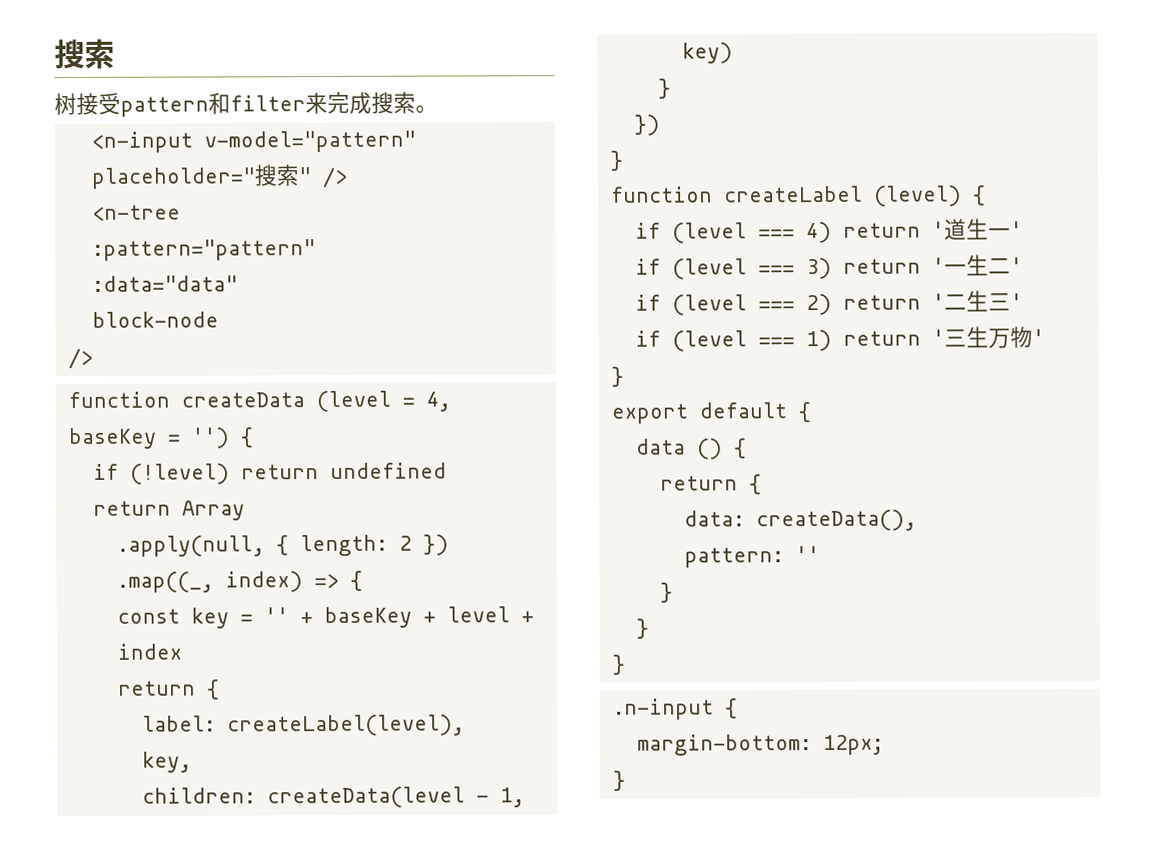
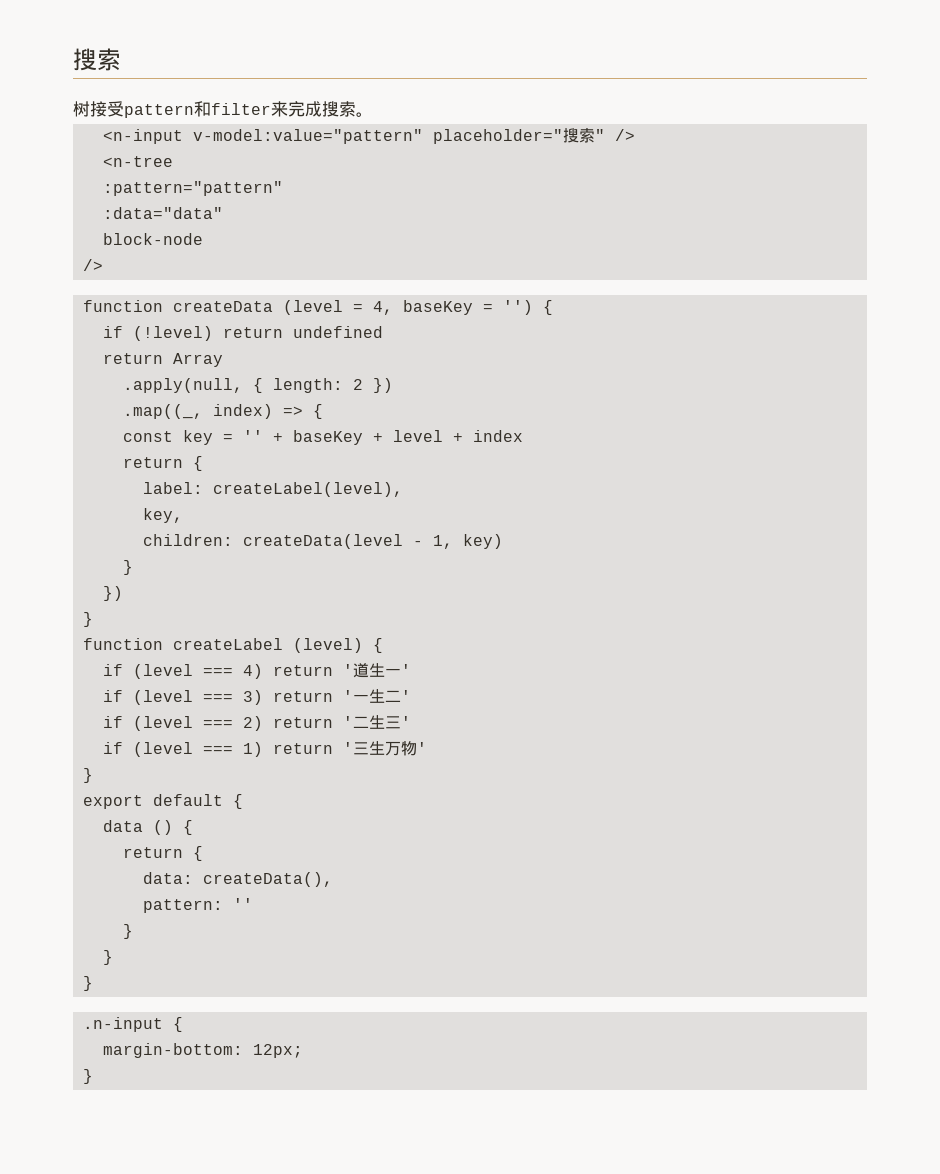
[203,130,416,153] v-model="pattern" -> [193,129,424,144] v-model:value="pattern"

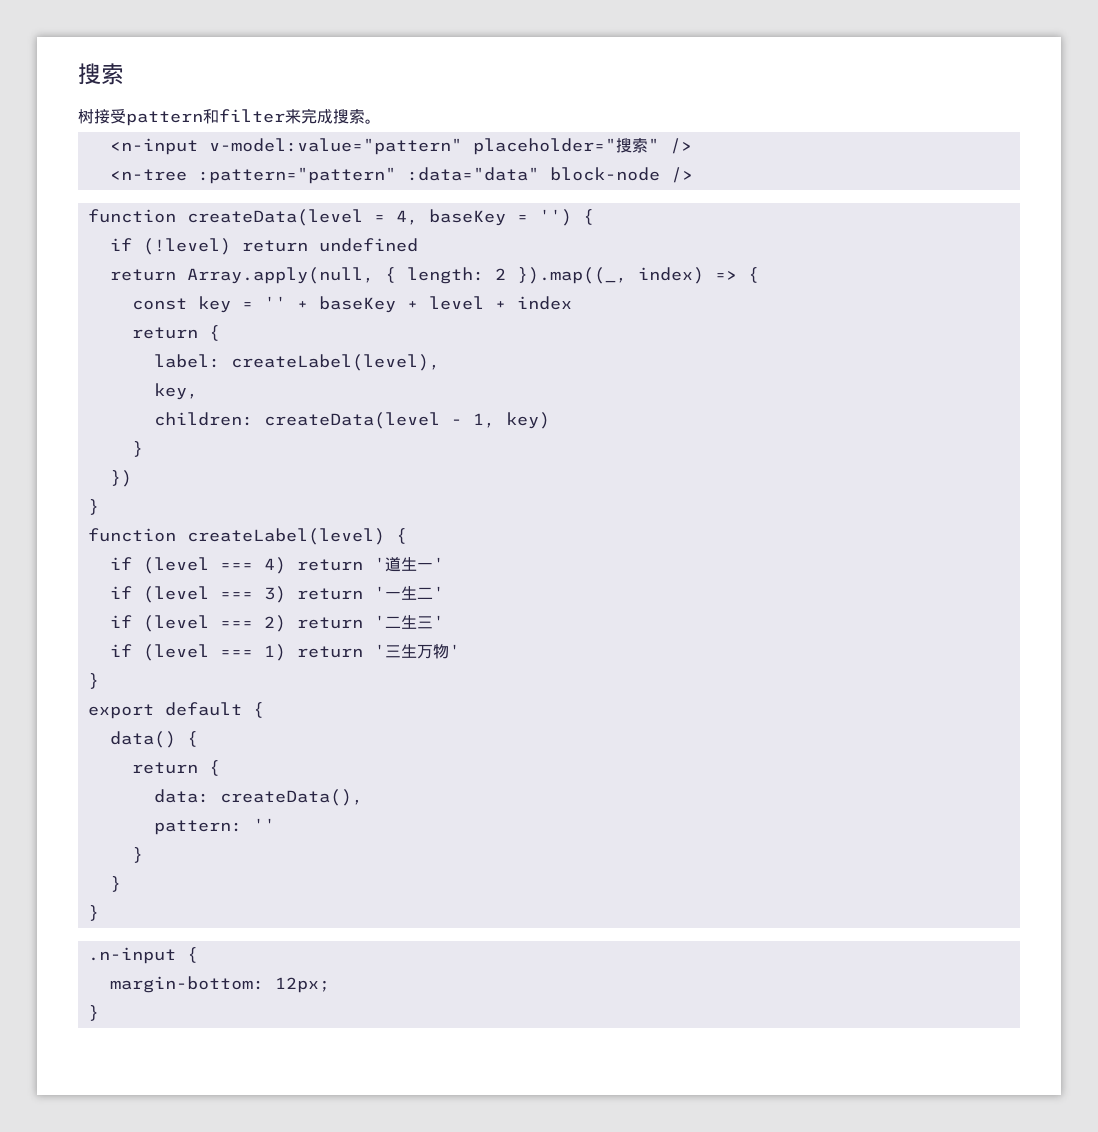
(174, 161) // -> (187, 175) none
(284, 188) // -> (396, 175) none
(224, 213) // -> (539, 174) none
(204, 239) // -> (660, 174) none
[173,300,344,315] createData (level -> [186,209,363,226] createData(level
[173,353,224,367] [123,378,244,393] Array // .apply(null, -> [186,267,374,284] Array.apply(null,
[373,378,394,393] [123,404,204,419] }) // .map((_, -> [516,267,627,284] }).map((_,
[173,638,364,653] createLabel (level) -> [186,528,385,545] createLabel(level)
[103,820,174,835] data () -> [109,731,176,748] data()

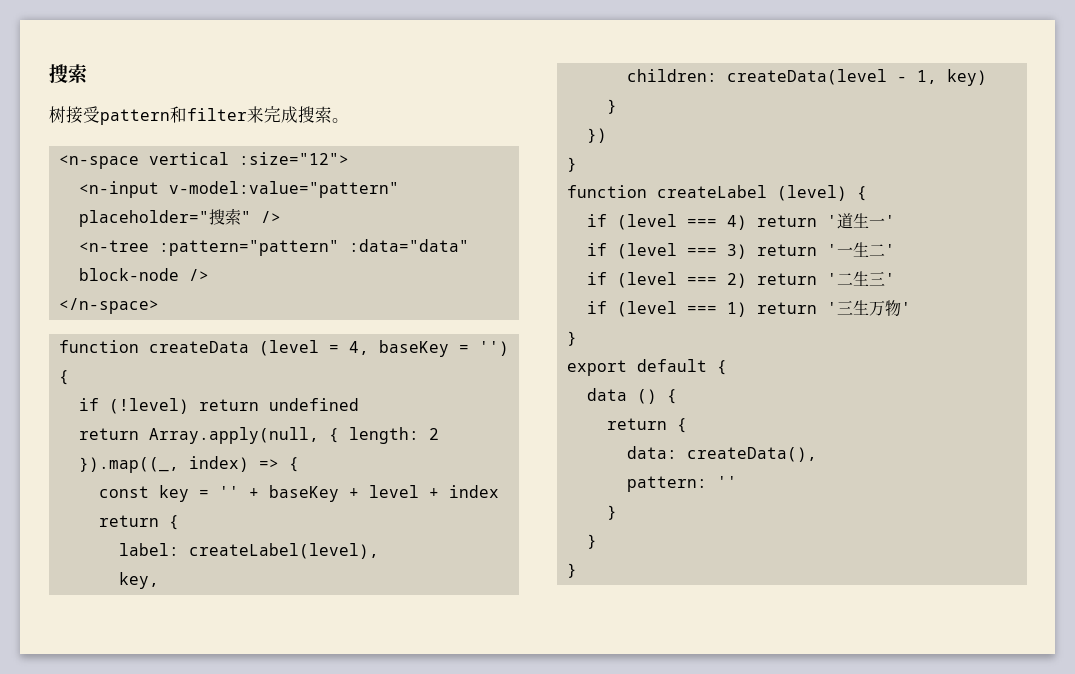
(381, 121) none -> [58,152,349,169] // <n-space vertical :size="12">
[87,209,363,226] // function createData(level -> [58,298,159,314] [58,340,319,356] // </n-space> // function createData (level
[186,528,385,545] createLabel(level) -> [656,185,847,201] createLabel (level)
[109,731,176,748] data() -> [586,388,657,404] data ()
[87,947,198,964] [109,976,330,993] [87,1005,99,1021] // .n-input { // margin-bottom: 12px; // } -> (577, 570) none

